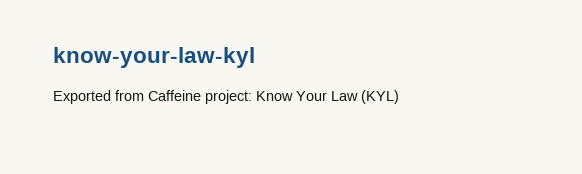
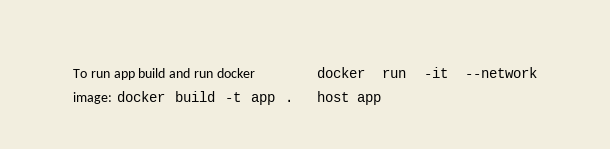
[53,47,255,68] [53,90,399,104] know-your-law-kyl // Exported from Caffeine project: Know Your Law (KYL) -> [73,68,255,80] [73,91,293,105] [317,67,537,78] [317,91,381,105] To run app build and run docker image: docker build -t app . docker run -it --network host app

